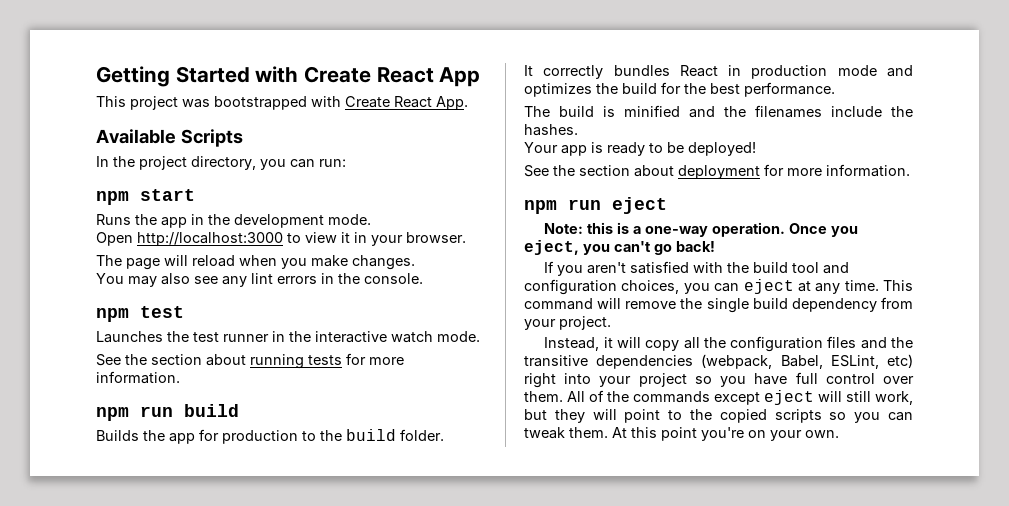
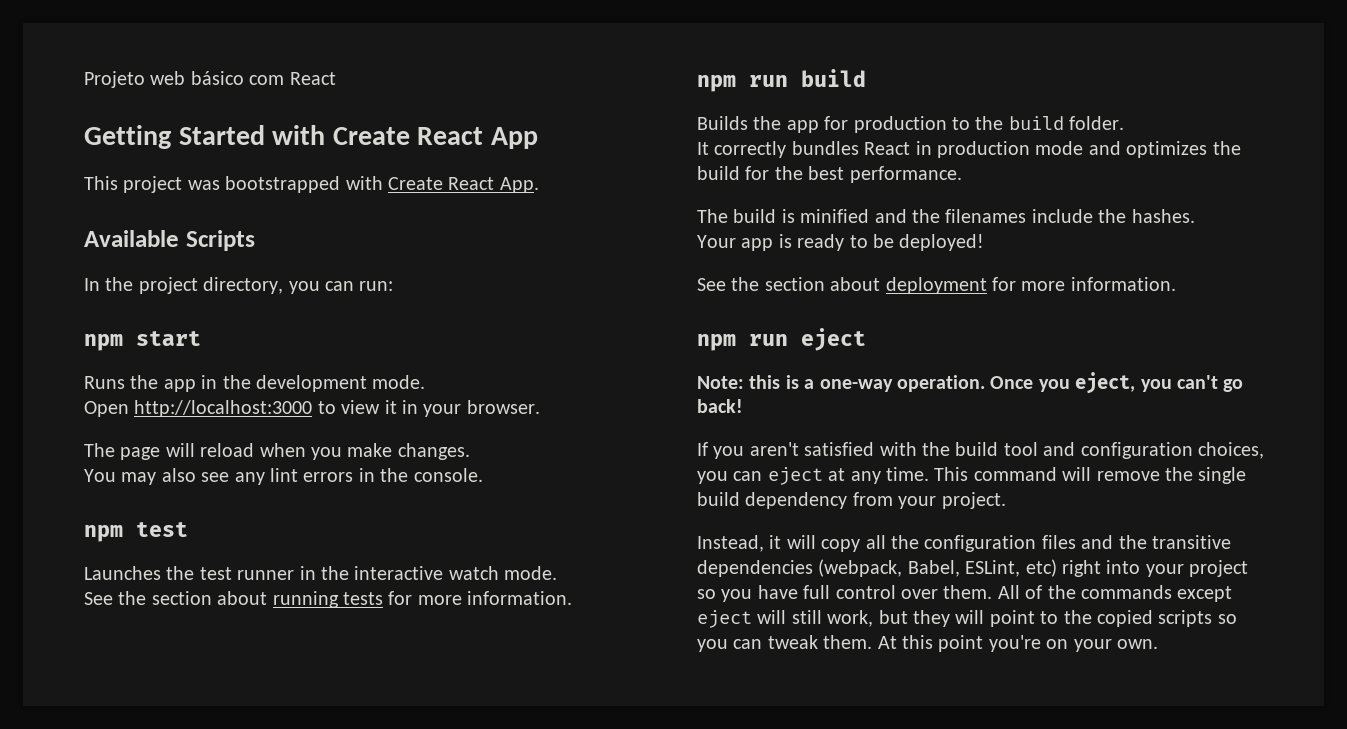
(96, 76) none -> [84,71,336,88] Projeto web básico com React //

